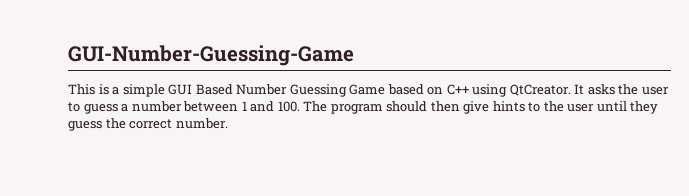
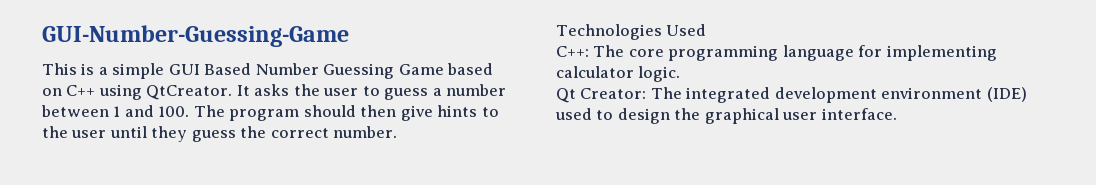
(228, 123) none -> [556,24,707,40] [556,45,997,61] [556,66,681,82] [556,87,1027,103] [555,108,897,124] // Technologies Used // C++: The core programming language for implementing calculator logic. // Qt Creator: The integrated development environment (IDE) used to design the graphical user interface.

